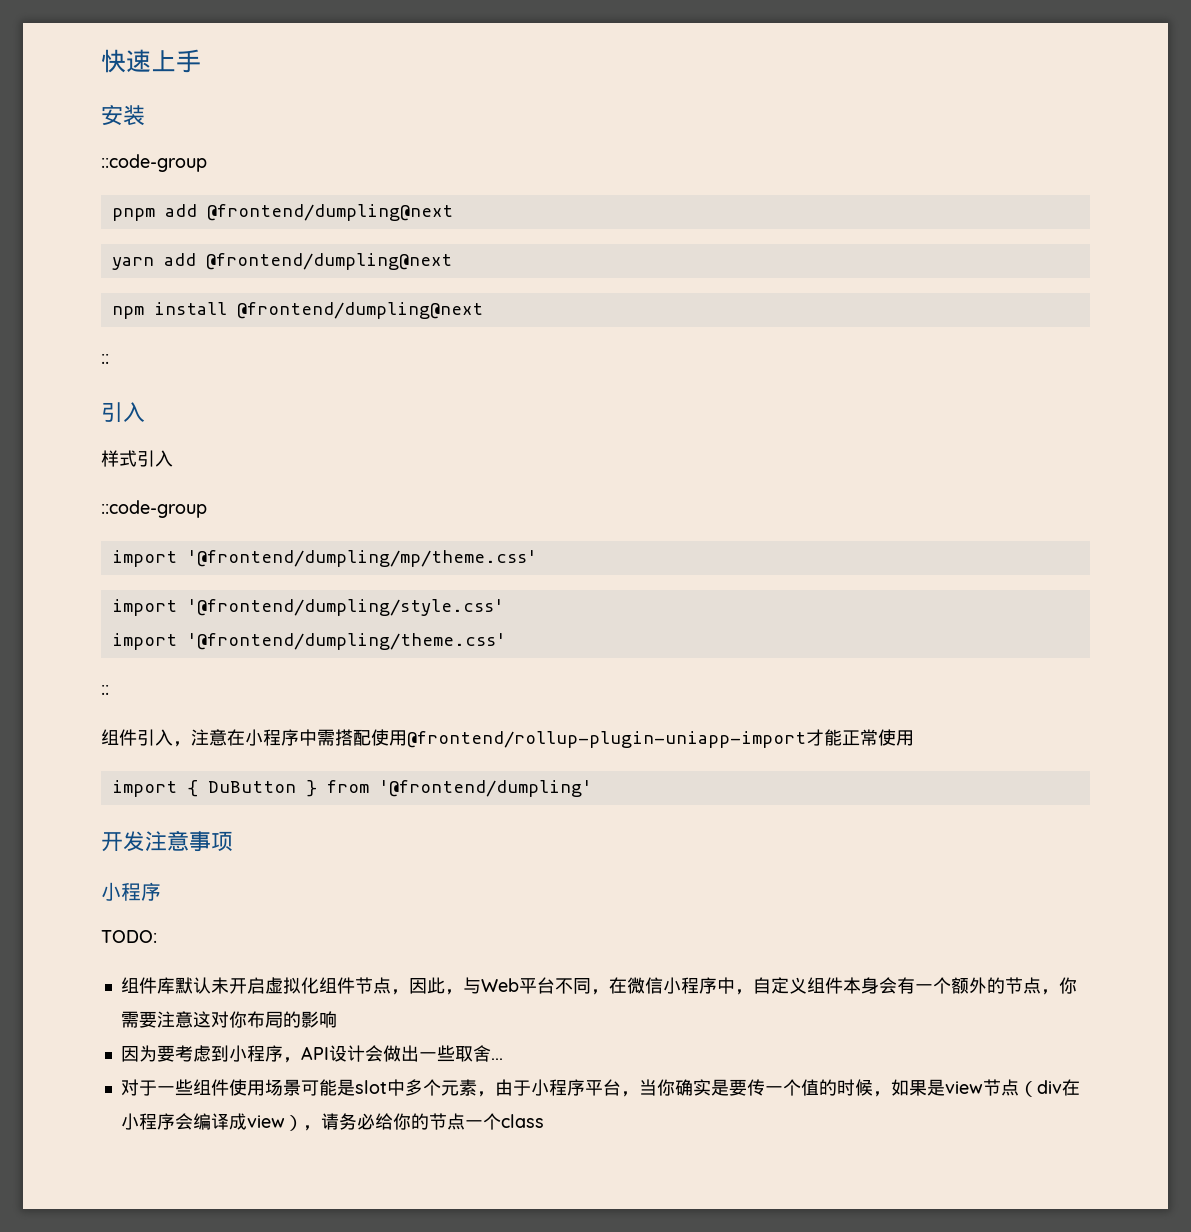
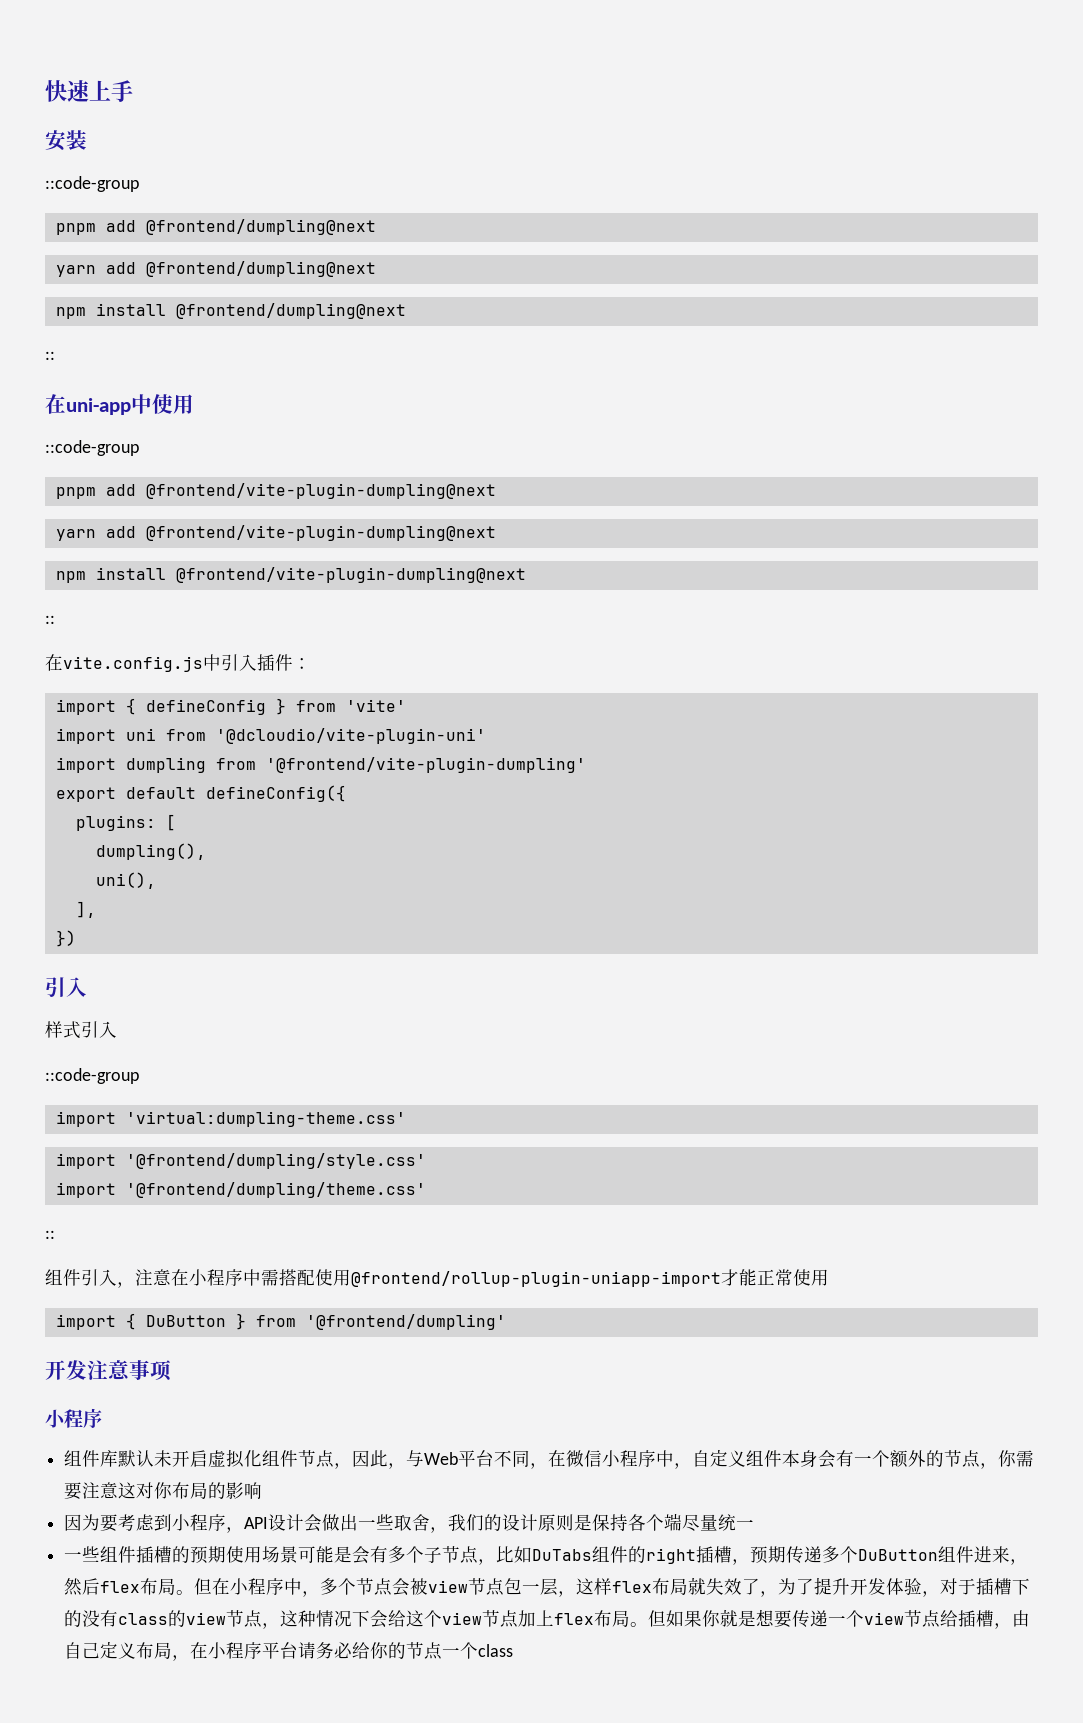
(109, 359) none -> [45,394,194,415] [45,440,139,456] [55,483,496,499] [55,525,496,541] [55,567,526,583] [45,615,55,624] [45,654,311,672] [55,698,406,715] [55,728,486,744] [55,757,586,773] [55,785,346,802] [75,814,176,831] [95,843,206,860] [95,872,156,889] [75,901,96,918] [55,930,76,947] // 在uni-app中使用 // ::code-group // pnpm add @frontend/vite-plugin-dumpling@next // yarn add @frontend/vite-plugin-dumpling@next // npm install @frontend/vite-plugin-dumpling@next // :: // 在vite.config.js中引入插件： // import { defineConfig } from 'vite' // import uni from '@dcloudio/vite-plugin-uni' // import dumpling from '@frontend/vite-plugin-dumpling' // export default defineConfig({ // plugins: [ // dumpling(), // uni(), // ], // })
[186,550,537,567] '@frontend/dumpling/mp/theme.css' -> [125,1111,406,1127] 'virtual:dumpling-theme.css'
[101,930,157,943] // TODO: -> (102, 1418) none
[490,1058,503,1060] [120,1079,1080,1097] [120,1113,321,1131] ... // 对于一些组件使用场景可能是slot中多个元素，由于小程序平台，当你确实是要传一个值的时候，如果是view节点（div在小程序会编译成view）， -> [430,1513,755,1533] [64,1546,1029,1565] [64,1577,1031,1597] [64,1609,1031,1629] [64,1641,299,1661] ，我们的设计原则是保持各个端尽量统一 // 一些组件插槽的预期使用场景可能是会有多个子节点，比如DuTabs组件的right插槽，预期传递多个DuButton组件进来，然后flex布局。但在小程序中，多个节点会被view节点包一层，这样flex布局就失效了，为了提升开发体验，对于插槽下的没有class的view节点，这种情况下会给这个view节点加上flex布局。但如果你就是想要传递一个view节点给插槽，由自己定义布局，在小程序平台

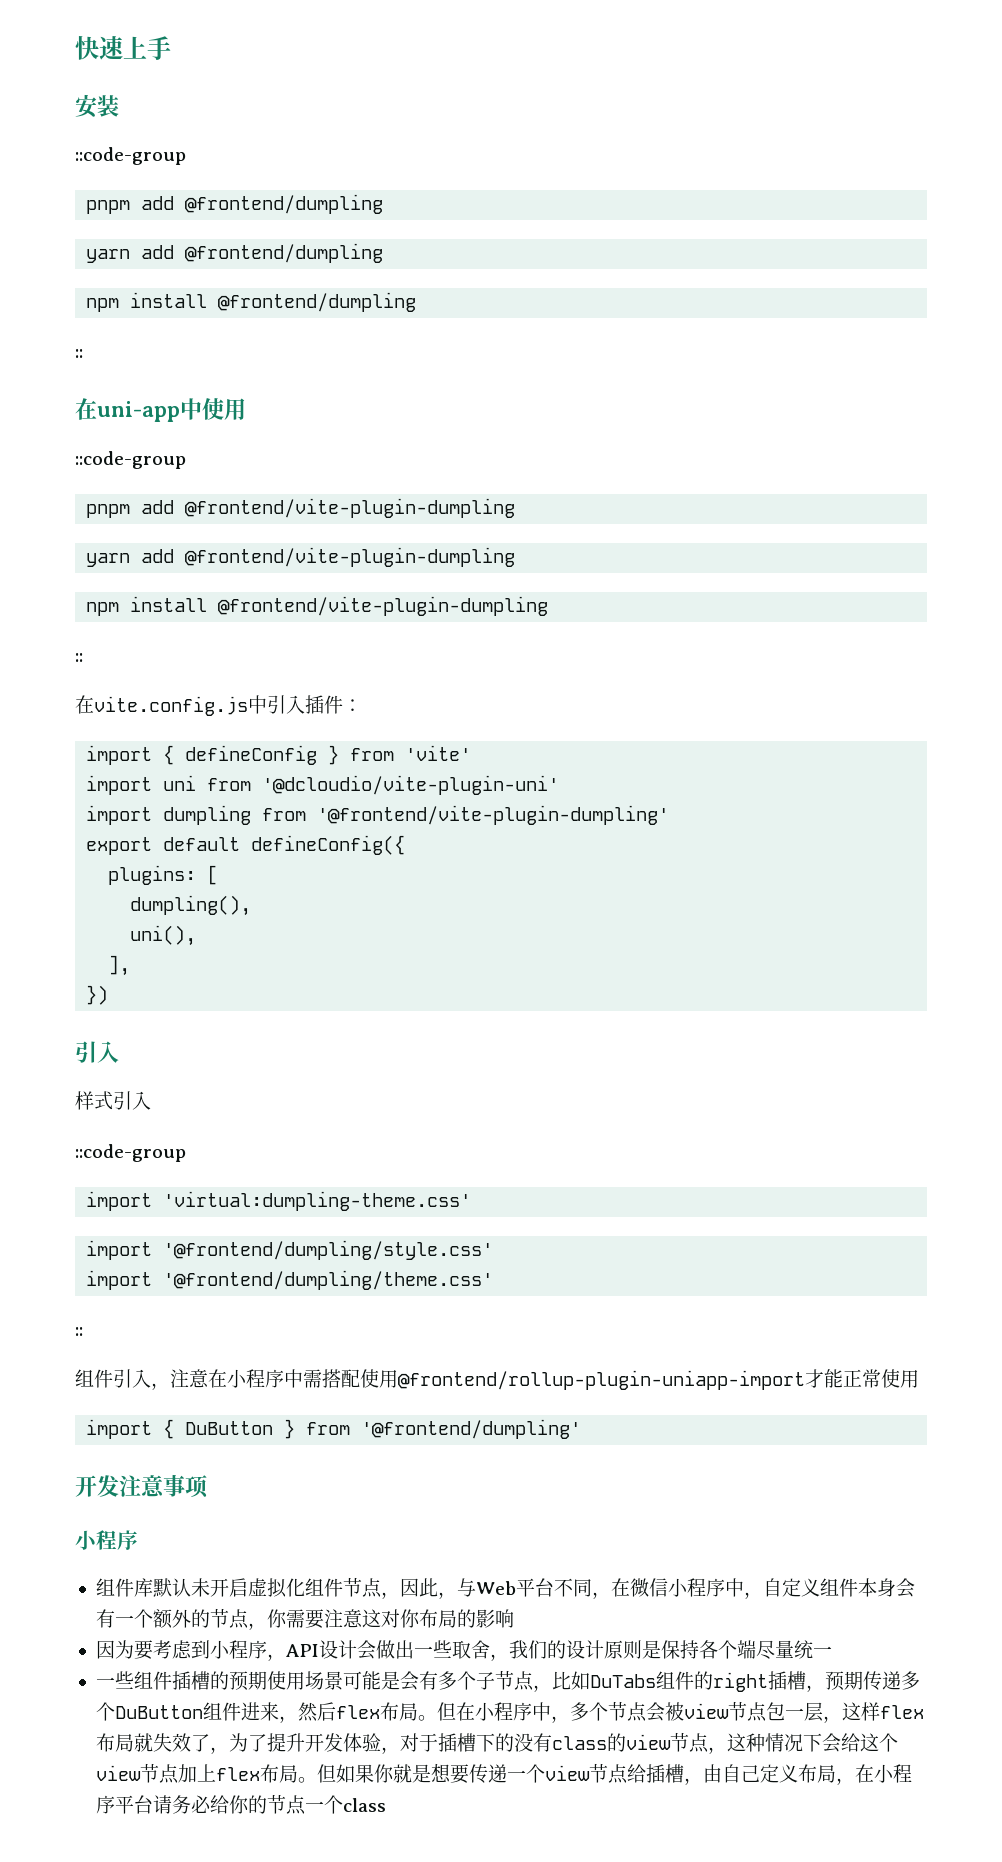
[145,219,376,235] [55,261,376,277] [55,303,406,319] @frontend/dumpling@next // yarn add @frontend/dumpling@next // npm install @frontend/dumpling@next -> [185,194,384,214] [86,243,384,263] [86,292,417,312] @frontend/dumpling // yarn add @frontend/dumpling // npm install @frontend/dumpling
[145,483,496,499] [55,525,496,541] [55,567,526,583] @frontend/vite-plugin-dumpling@next // yarn add @frontend/vite-plugin-dumpling@next // npm install @frontend/vite-plugin-dumpling@next -> [185,498,516,518] [86,547,516,567] [86,596,549,616] @frontend/vite-plugin-dumpling // yarn add @frontend/vite-plugin-dumpling // npm install @frontend/vite-plugin-dumpling

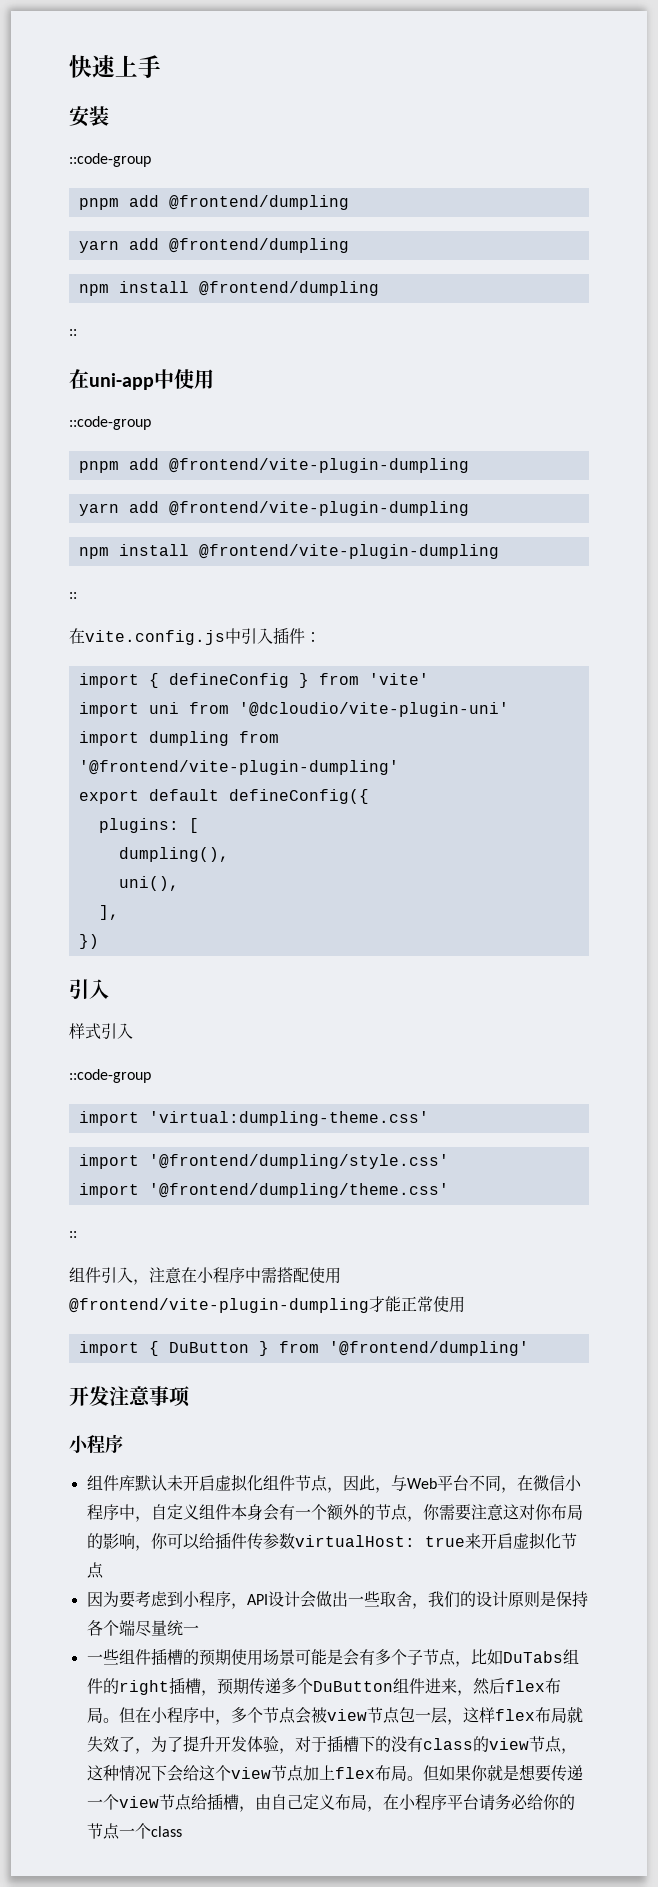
[398,1370,805,1390] @frontend/rollup-plugin-uniapp-import -> [69,1298,369,1313] @frontend/vite-plugin-dumpling
(514, 1618) none -> [134,1532,577,1551] [86,1562,104,1579] ，你可以给插件传参数virtualHost: true来开启虚拟化节点

